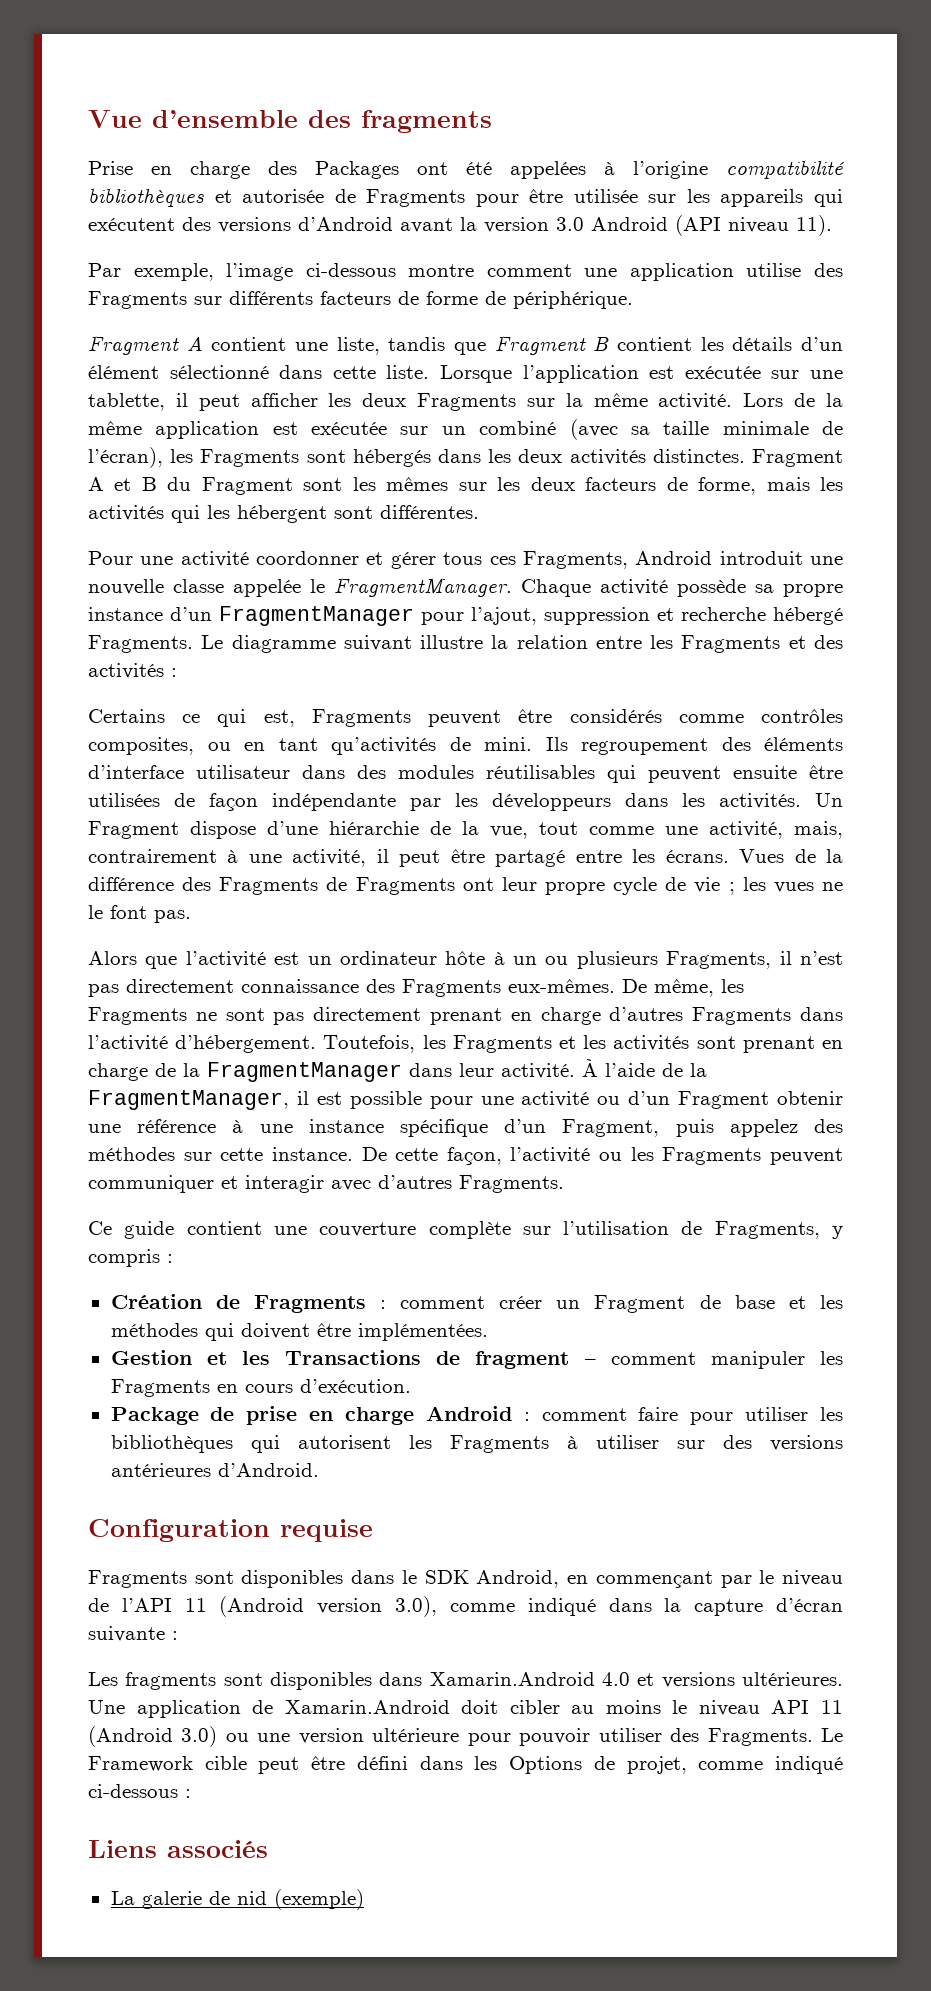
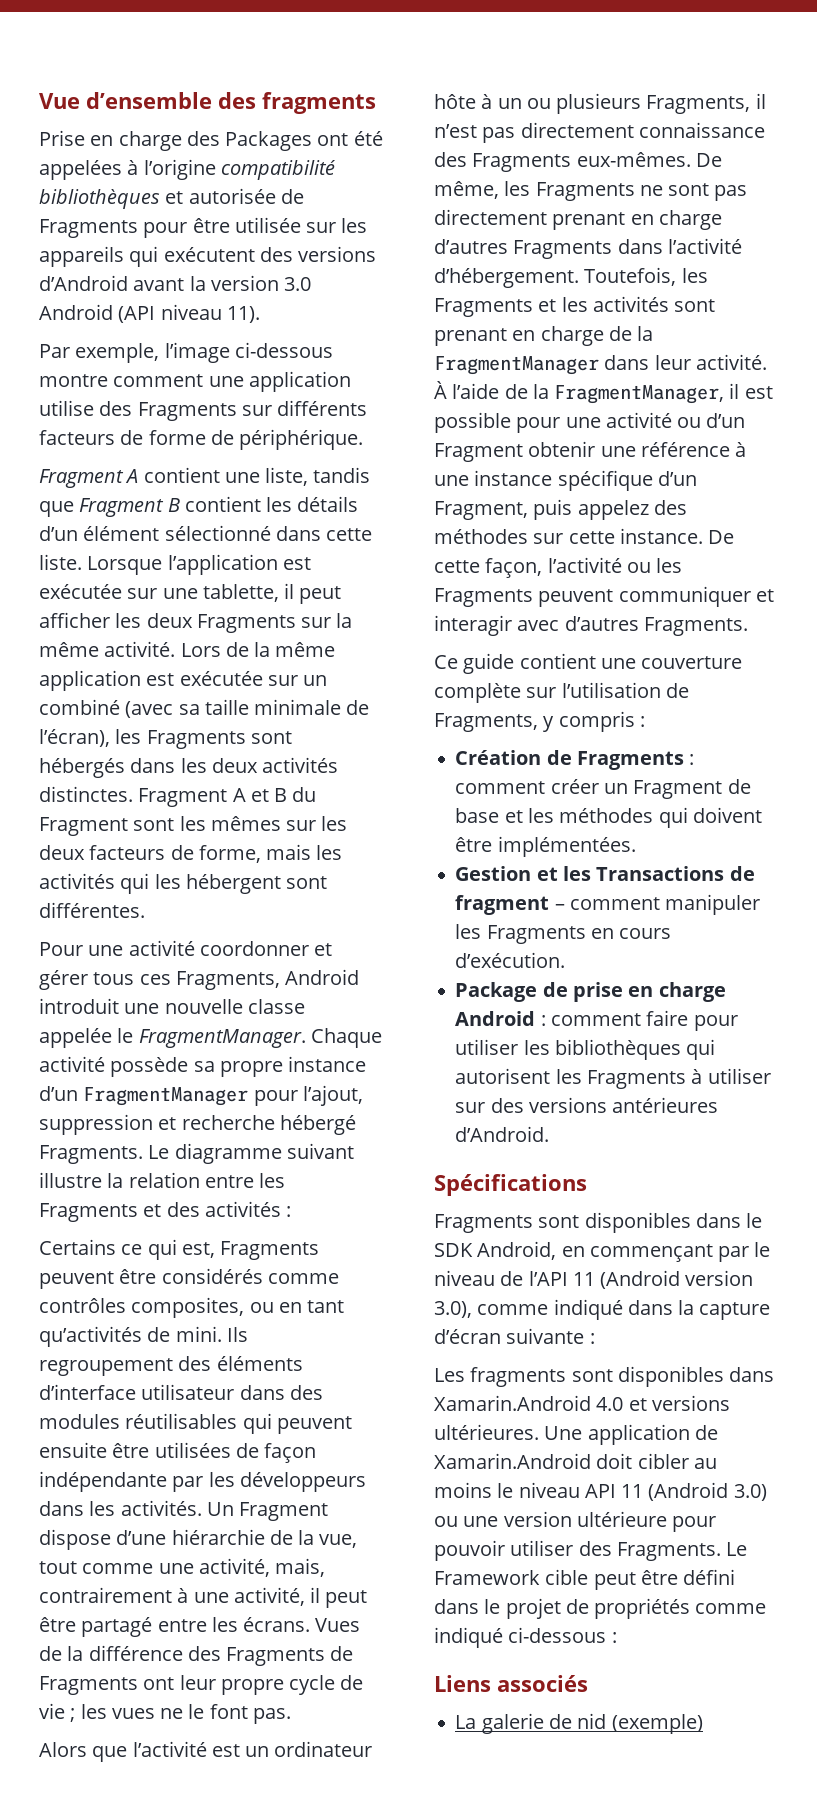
[88,1519,373,1542] Configuration requise -> [434,1174,587,1196] Spécifications
[474,1756,687,1774] les Options de projet, -> [484,1598,691,1619] le projet de propriétés

